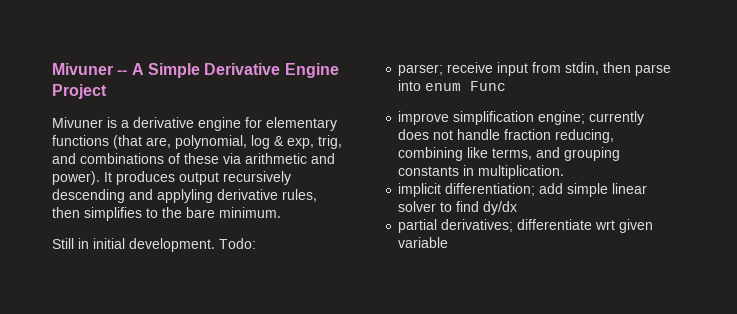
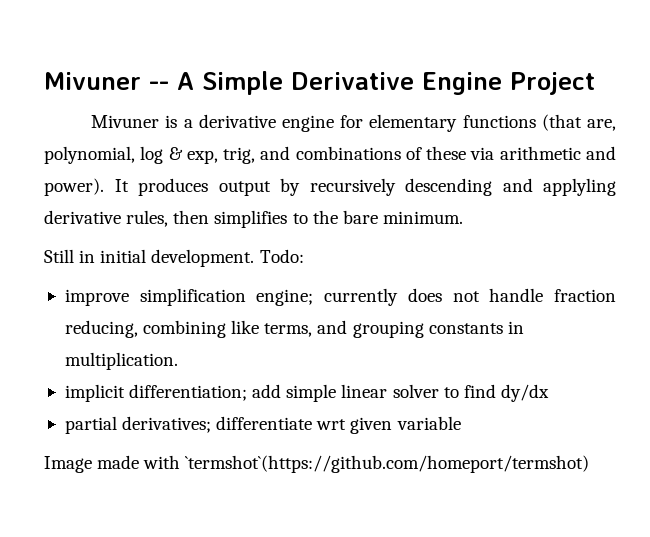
(219, 178) none -> [280,178,300,196] by
[398,62,672,76] [398,80,507,91] // parser; receive input from stdin, then parse into enum Func -> (304, 256) none
(449, 242) none -> [44,455,590,473] // Image made with `termshot`(https://github.com/homeport/termshot)

